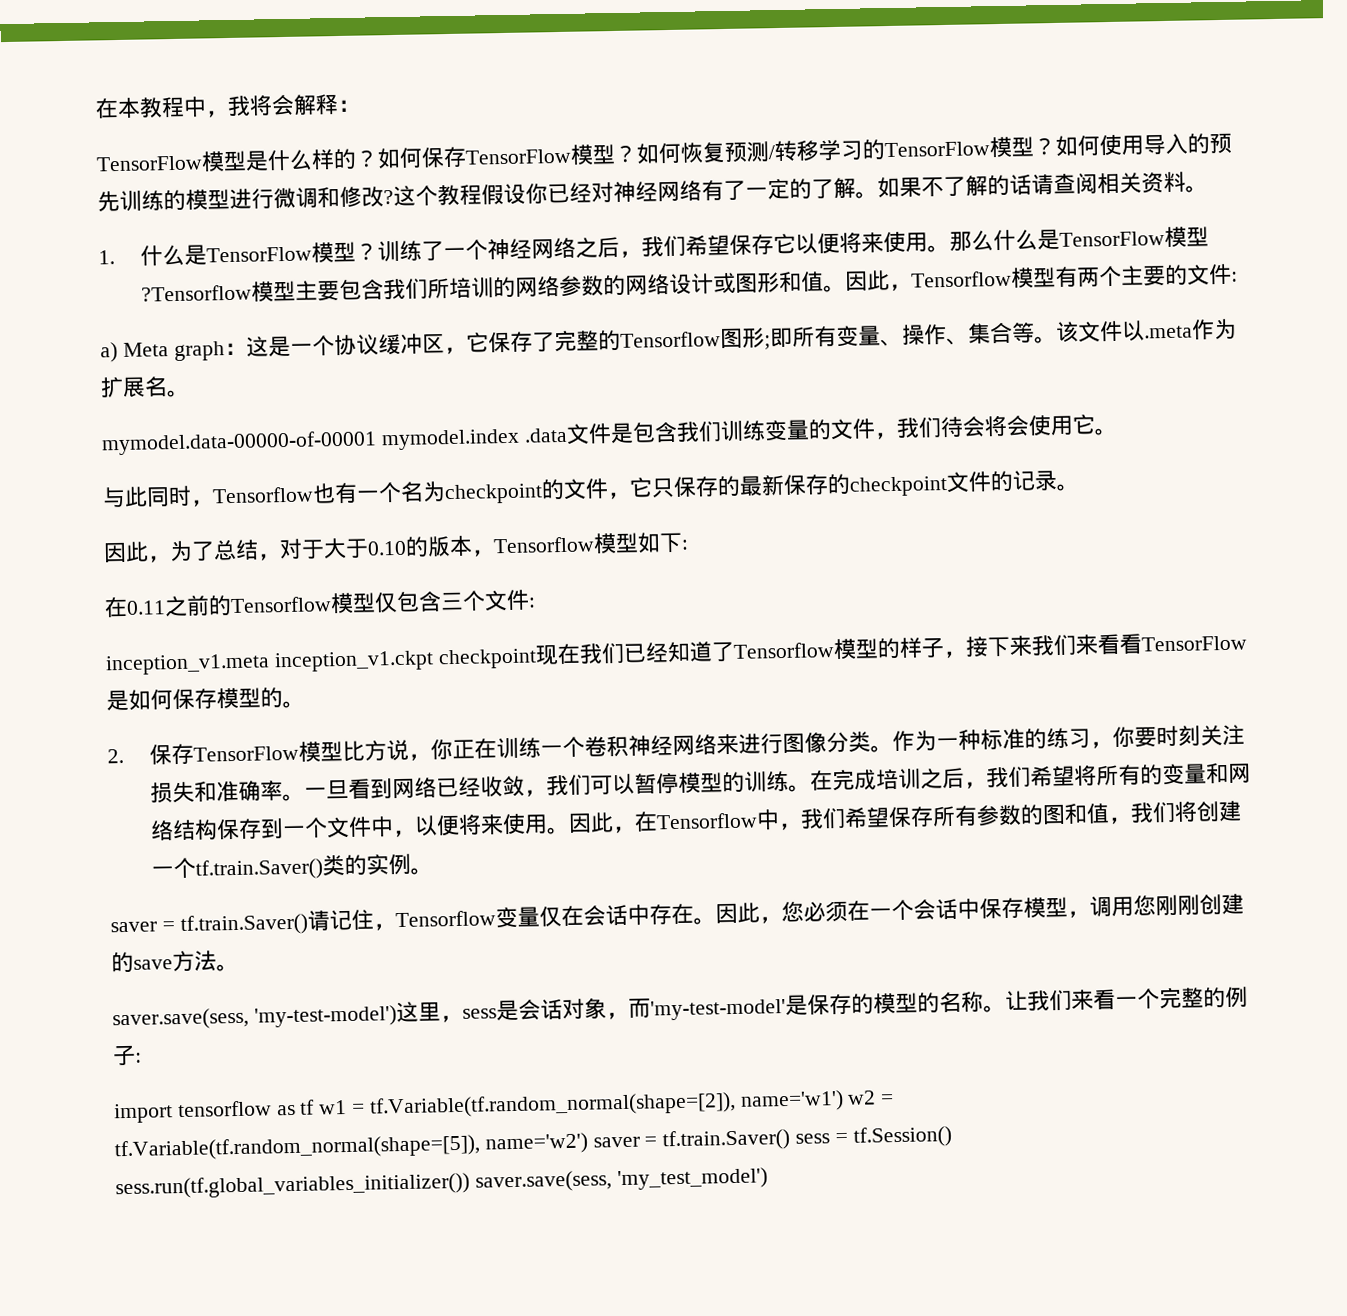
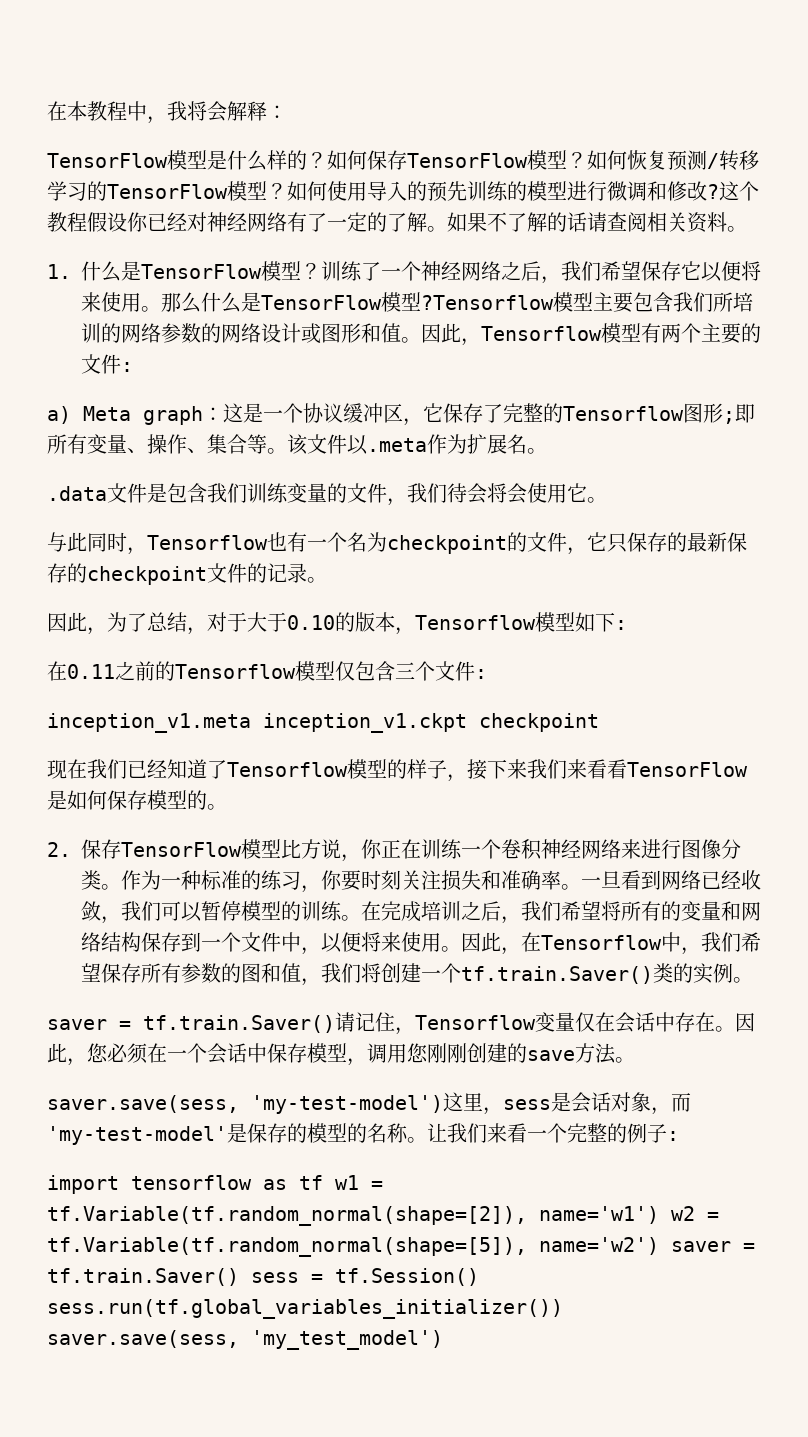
[101,428,520,456] mymodel.data-00000-of-00001 mymodel.index -> (547, 451) none
(537, 659) none -> (599, 722) //

